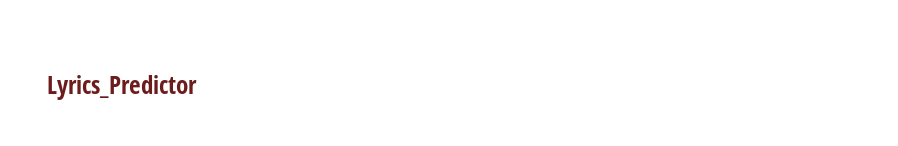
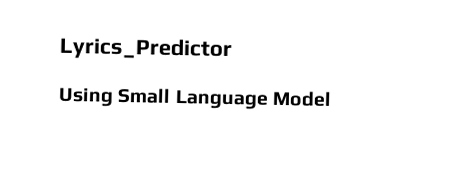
(197, 87) none -> [58,87,332,110] // Using Small Language Model

